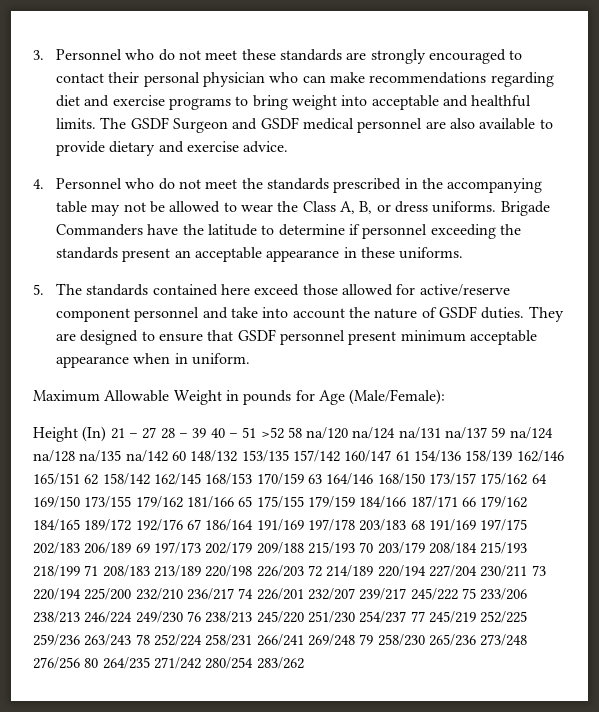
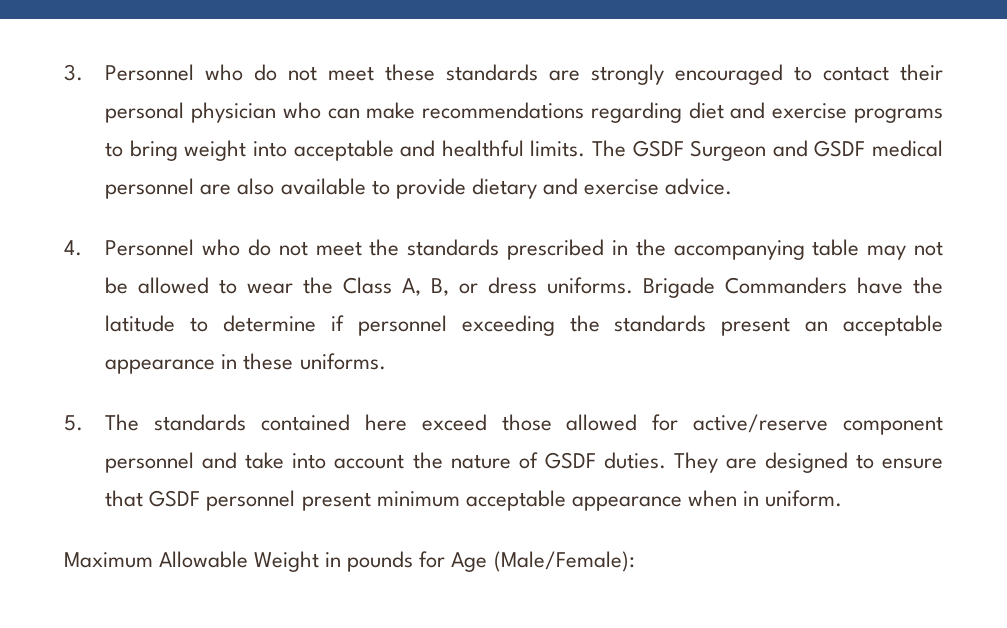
[33,426,553,442] [33,450,564,462] [33,473,547,485] [33,496,528,508] [33,519,528,531] [33,542,528,554] [33,565,546,577] [33,588,528,600] [33,611,528,623] [33,634,528,646] [33,657,304,669] // Height (In) 21 – 27 28 – 39 40 – 51 >52 58 na/120 na/124 na/131 na/137 59 na/124 na/128 na/135 na/142 60 148/132 153/135 157/142 160/147 61 154/136 158/139 162/146 165/151 62 158/142 162/145 168/153 170/159 63 164/146 168/150 173/157 175/162 64 169/150 173/155 179/162 181/166 65 175/155 179/159 184/166 187/171 66 179/162 184/165 189/172 192/176 67 186/164 191/169 197/178 203/183 68 191/169 197/175 202/183 206/189 69 197/173 202/179 209/188 215/193 70 203/179 208/184 215/193 218/199 71 208/183 213/189 220/198 226/203 72 214/189 220/194 227/204 230/211 73 220/194 225/200 232/210 236/217 74 226/201 232/207 239/217 245/222 75 233/206 238/213 246/224 249/230 76 238/213 245/220 251/230 254/237 77 245/219 252/225 259/236 263/243 78 252/224 258/231 266/241 269/248 79 258/230 265/236 273/248 276/256 80 264/235 271/242 280/254 283/262 -> (635, 561) none

